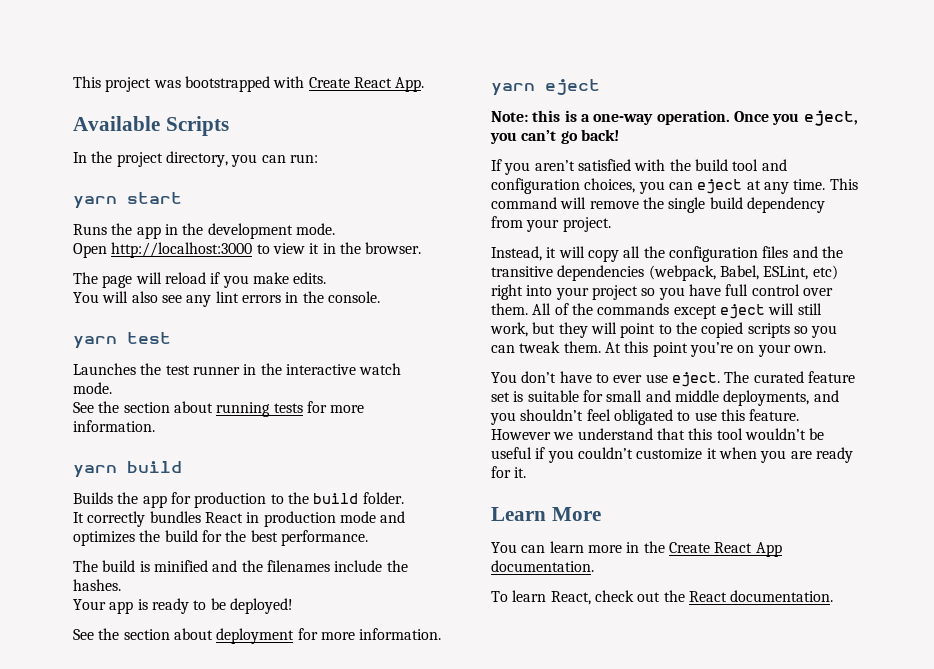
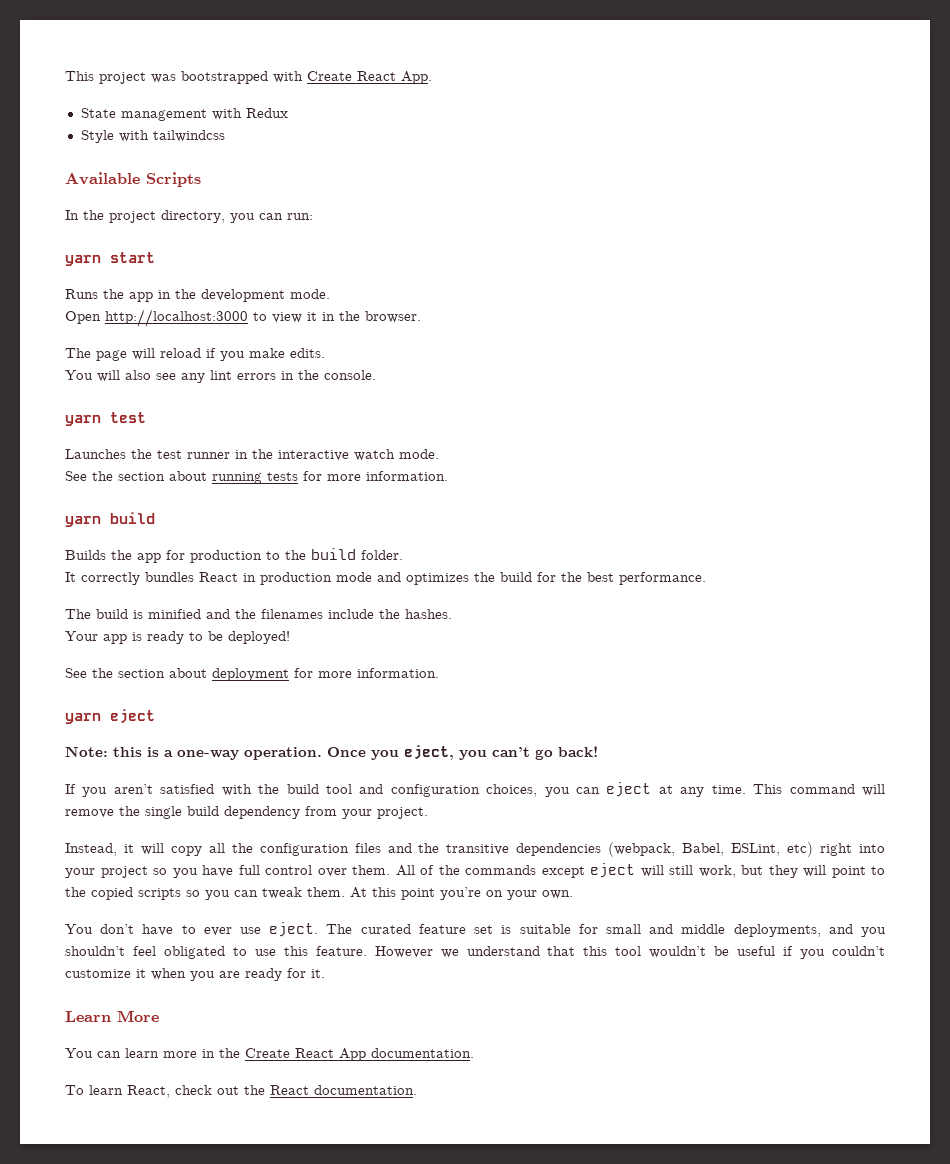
(425, 84) none -> [80,108,288,121] [80,130,225,143] // State management with Redux // Style with tailwindcss

